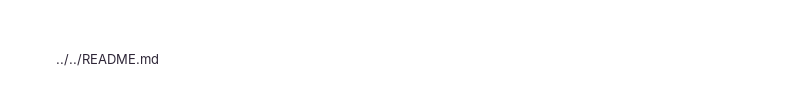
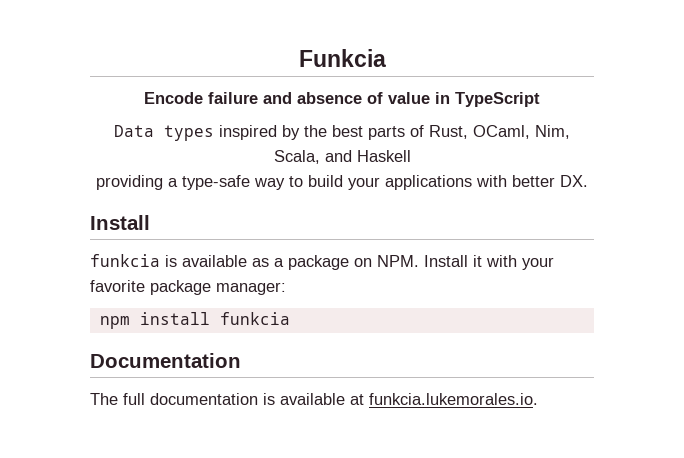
[56,54,159,66] ../../README.md -> [298,49,386,67] [144,92,540,107] [114,125,570,141] [273,150,411,164] [96,175,588,190] [90,215,150,230] [90,254,554,270] [90,280,286,295] [99,312,290,329] [90,353,241,368] [90,393,538,405] Funkcia // Encode failure and absence of value in TypeScript // Data types inspired by the best parts of Rust, OCaml, Nim, Scala, and Haskell // providing a type-safe way to build your applications with better DX. // Install // funkcia is available as a package on NPM. Install it with your favorite package manager: // npm install funkcia // Documentation // The full documentation is available at funkcia.lukemorales.io.

